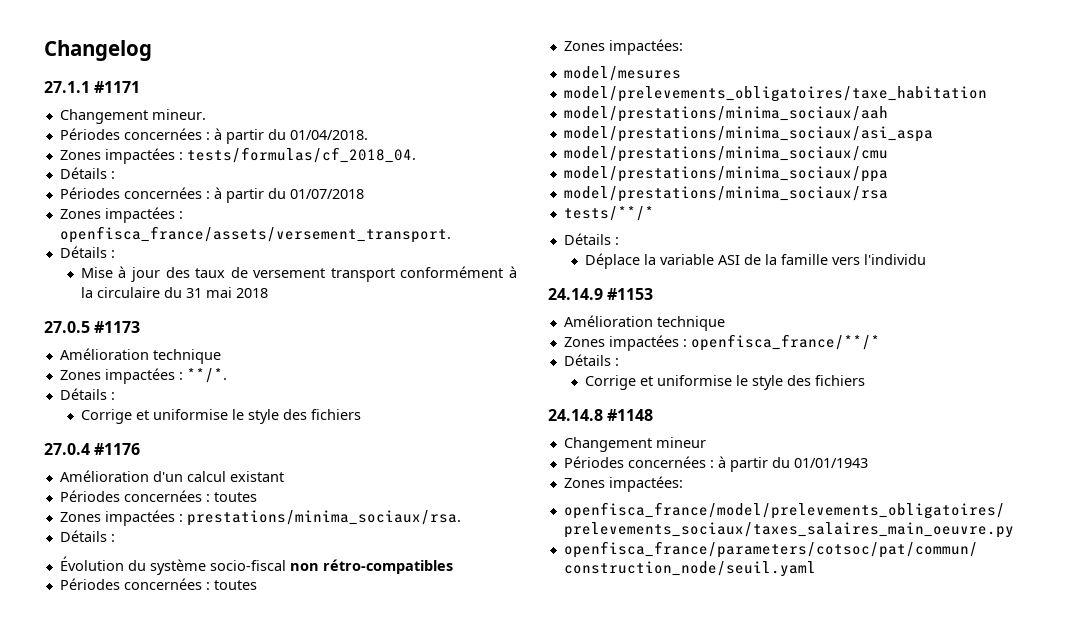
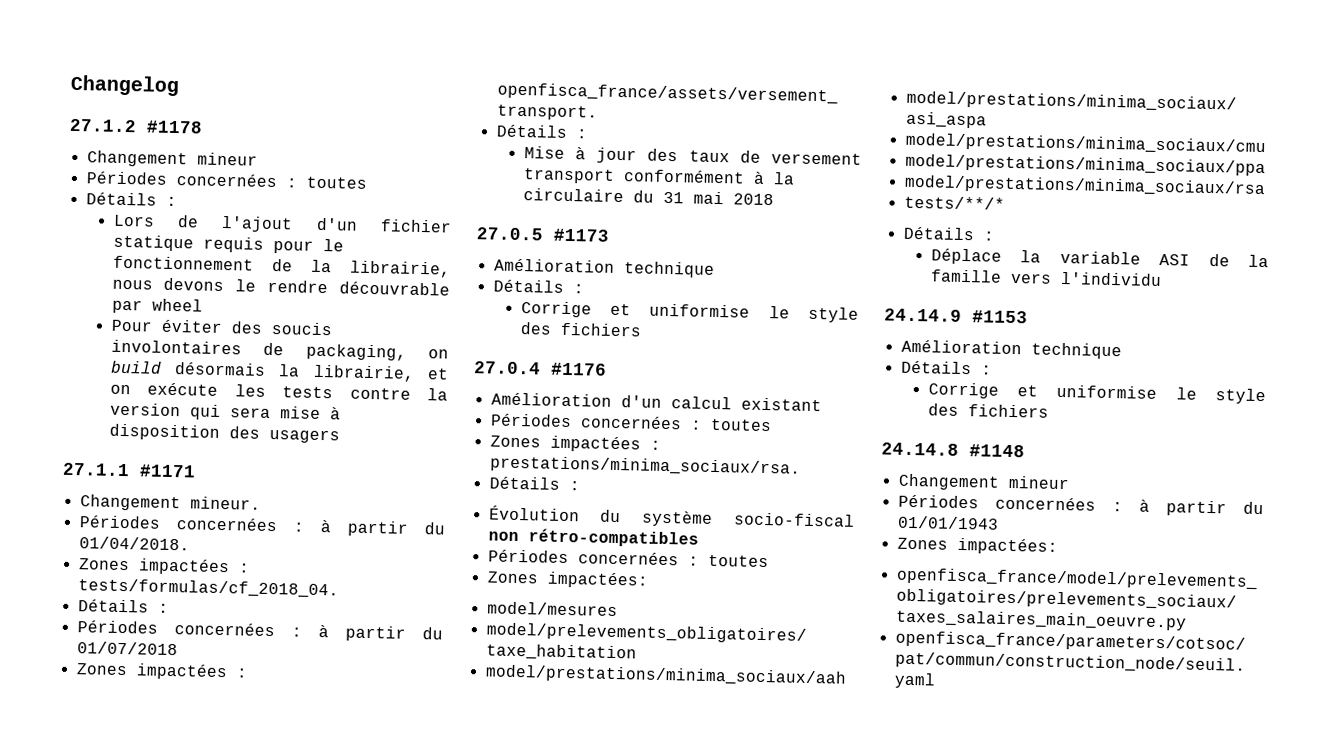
(152, 50) none -> [69,118,203,134] [86,150,258,168] [85,171,367,189] [85,192,177,207] [112,214,453,233] [112,234,344,254] [112,255,451,278] [111,277,451,296] [111,298,203,314] [110,319,333,336] [110,339,449,361] [109,360,450,382] [109,382,448,401] [109,402,341,420] [108,423,340,444] // 27.1.2 #1178 // Changement mineur // Périodes concernées : toutes // Détails : // Lors de l'ajout d'un fichier statique requis pour le fonctionnement de la librairie, nous devons le rendre découvrable par wheel // Pour éviter des soucis involontaires de packaging, on build désormais la librairie, et on exécute les tests contre la version qui sera mise à disposition des usagers
[59,368,227,384] // Zones impactées : **/*. -> (715, 269) none
[563,334,880,351] // Zones impactées : openfisca_france/**/* -> (1122, 351) none

